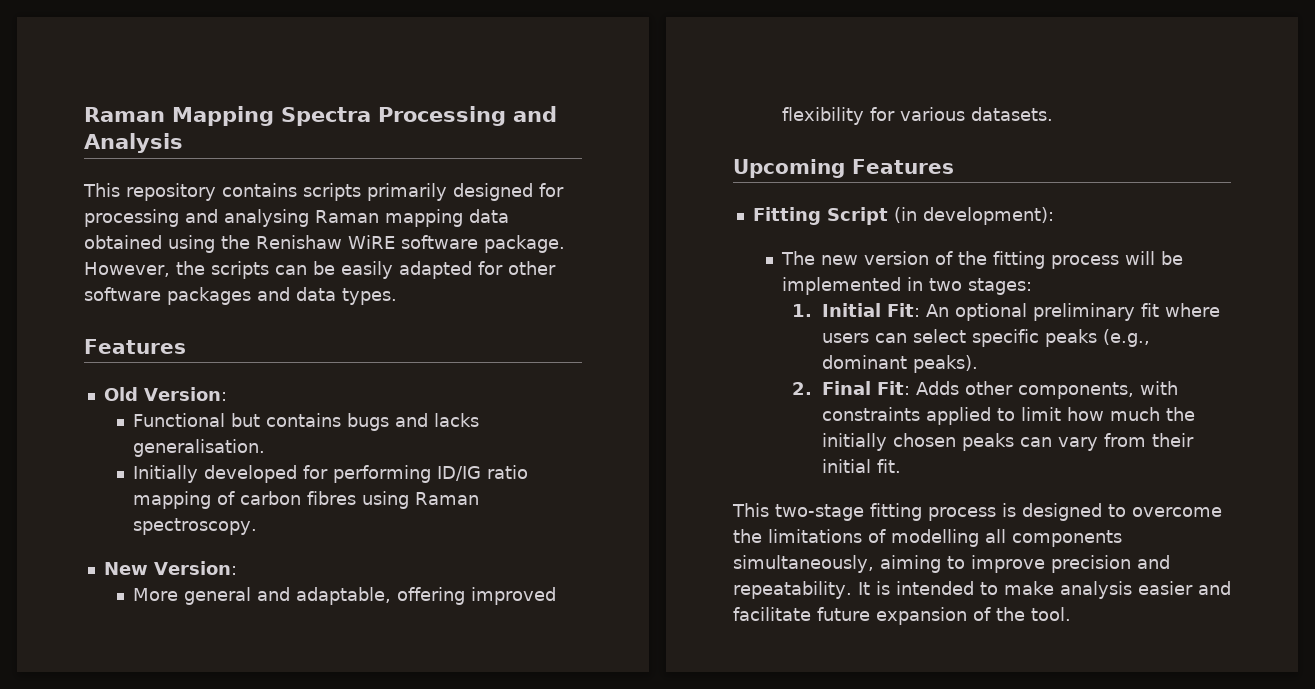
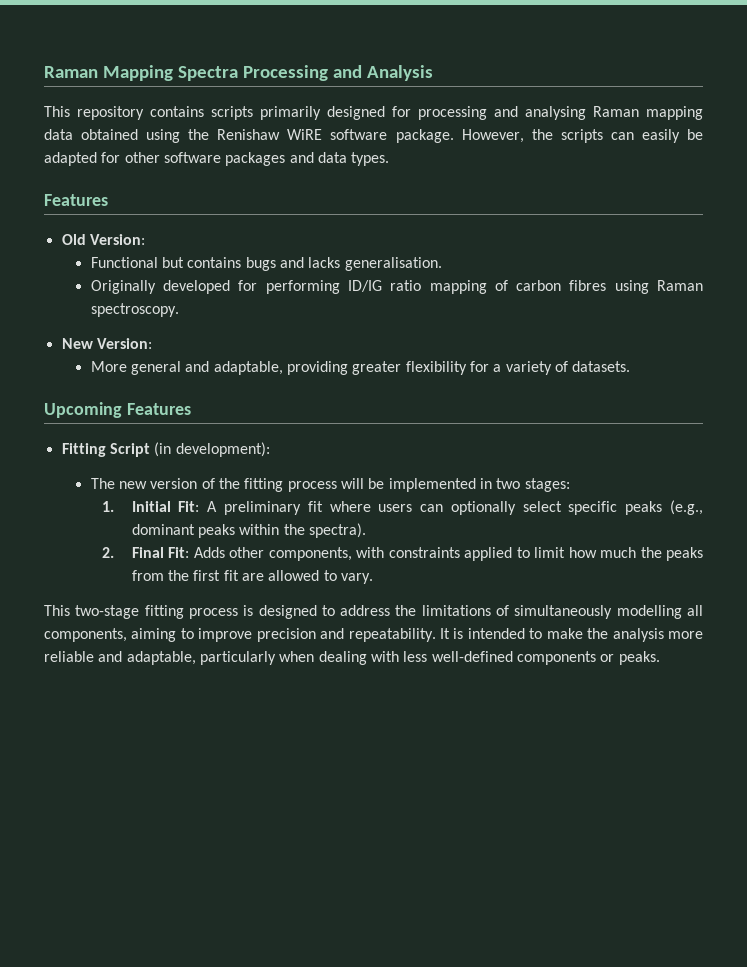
[313,261,393,279] be easily -> [641,129,704,143] easily be
[133,465,199,483] Initially -> [90,280,156,294] Originally
[397,587,557,605] [782,107,966,125] offering improved flexibility for various -> [287,361,569,375] providing greater flexibility for a variety of
[925,303,1027,321] An optional -> [207,501,218,512] A
(907, 338) none -> [450,501,516,515] optionally
[912,355,978,373] peaks). -> [198,523,366,538] peaks within the spectra).
[821,433,1194,451] [821,459,901,473] initially chosen peaks can vary from their initial fit. -> [666,547,703,561] [131,570,373,584] peaks from the first fit are allowed to vary.
[1132,507,1222,517] overcome -> [340,605,391,616] address
(886, 536) none -> [514,605,613,619] simultaneously
[1012,530,1122,547] [733,555,874,573] components simultaneously, -> [44,628,127,642] components,
[1059,581,1231,599] [733,607,1071,625] analysis easier and facilitate future expansion of the tool. -> [587,628,704,642] [44,651,660,665] the analysis more reliable and adaptable, particularly when dealing with less well-defined components or peaks.

